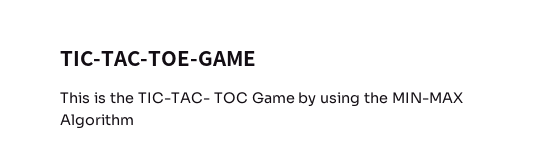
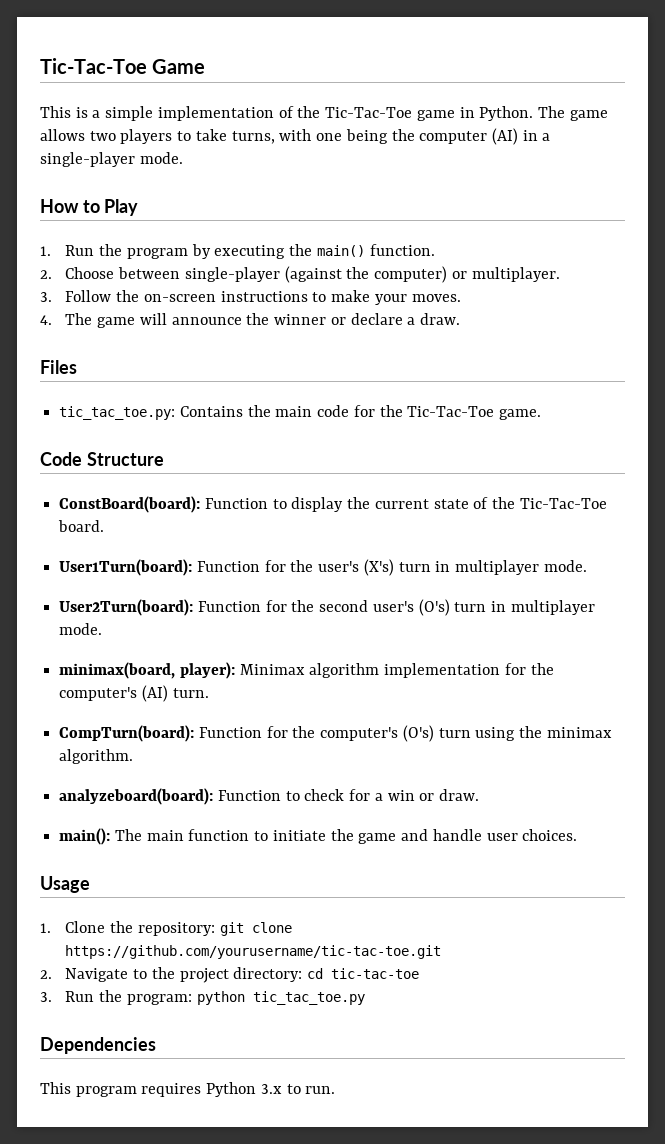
[60,51,256,66] TIC-TAC-TOE-GAME -> [40,58,206,74] Tic-Tac-Toe Game
[109,92,464,107] [60,114,134,129] the TIC-TAC- TOC Game by using the MIN-MAX Algorithm -> [92,106,608,121] [40,128,551,145] [40,152,183,167] [40,199,139,216] [40,244,435,259] [40,266,560,283] [40,290,461,305] [40,313,461,328] [40,360,77,374] [59,405,542,420] [40,452,164,466] [59,496,607,513] [58,520,105,532] [59,559,587,576] [59,599,595,616] [59,623,103,635] [59,662,554,679] [59,685,209,702] [59,725,612,742] [59,749,134,764] [59,788,480,805] [59,828,578,845] [40,876,90,893] [40,921,292,936] [65,945,442,959] [40,967,420,983] [40,990,365,1005] [40,1037,156,1054] [40,1082,336,1097] a simple implementation of the Tic-Tac-Toe game in Python. The game allows two players to take turns, with one being the computer (AI) in a single-player mode. // How to Play // 1. Run the program by executing the main() function. // 2. Choose between single-player (against the computer) or multiplayer. // 3. Follow the on-screen instructions to make your moves. // 4. The game will announce the winner or declare a draw. // Files // tic_tac_toe.py: Contains the main code for the Tic-Tac-Toe game. // Code Structure // ConstBoard(board): Function to display the current state of the Tic-Tac-Toe board. // User1Turn(board): Function for the user's (X's) turn in multiplayer mode. // User2Turn(board): Function for the second user's (O's) turn in multiplayer mode. // minimax(board, player): Minimax algorithm implementation for the computer's (AI) turn. // CompTurn(board): Function for the computer's (O's) turn using the minimax algorithm. // analyzeboard(board): Function to check for a win or draw. // main(): The main function to initiate the game and handle user choices. // Usage // 1. Clone the repository: git clone https://github.com/yourusername/tic-tac-toe.git // 2. Navigate to the project directory: cd tic-tac-toe // 3. Run the program: python tic_tac_toe.py // Dependencies // This program requires Python 3.x to run.

